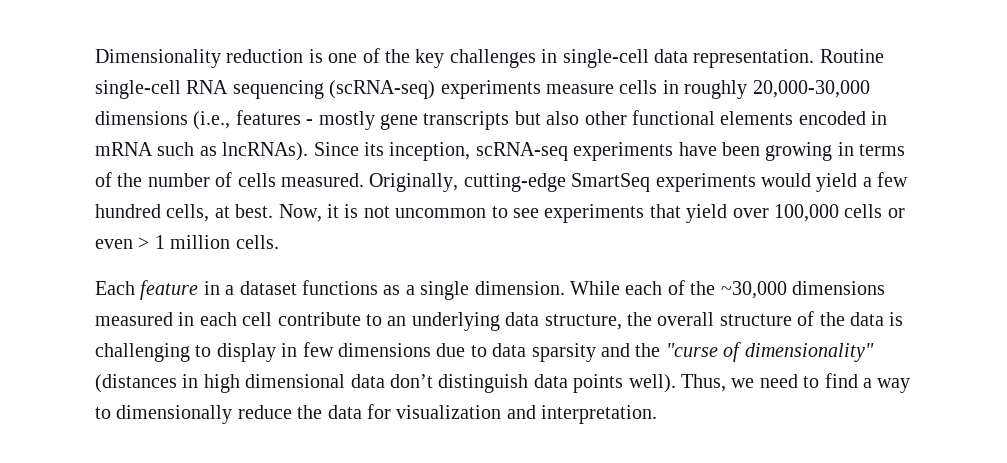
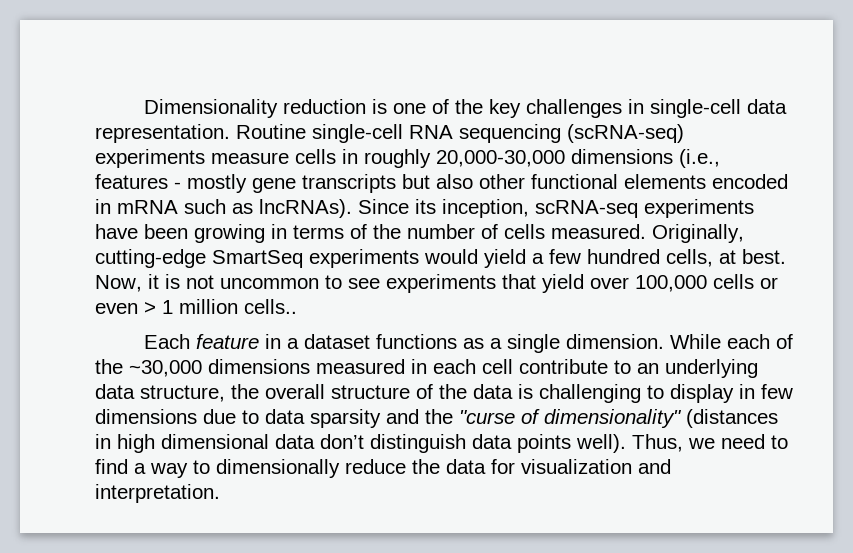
[235,235,279,249] cells. -> [244,299,297,314] cells..

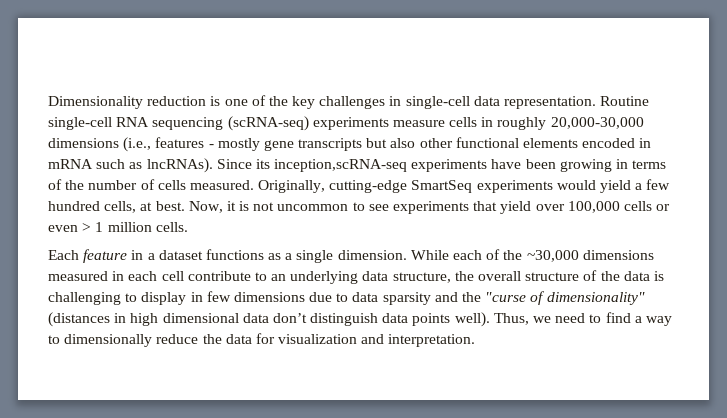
[442,199,638,218] inception, scRNA-seq -> [274,159,408,172] inception,scRNA-seq
[244,299,297,314] cells.. -> [155,222,188,232] cells.

